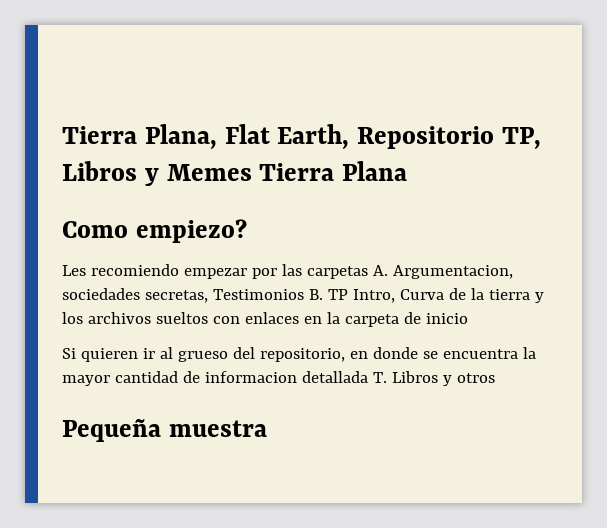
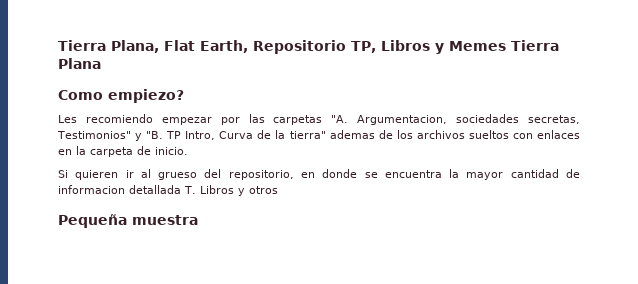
[372,265,388,276] A. -> [331,115,349,123] "A.
[212,289,323,300] Testimonios B. -> [57,131,164,141] Testimonios" y "B.
[488,289,544,303] tierra y -> [289,130,393,139] tierra" ademas de
[425,313,468,324] inicio -> [155,147,188,155] inicio.

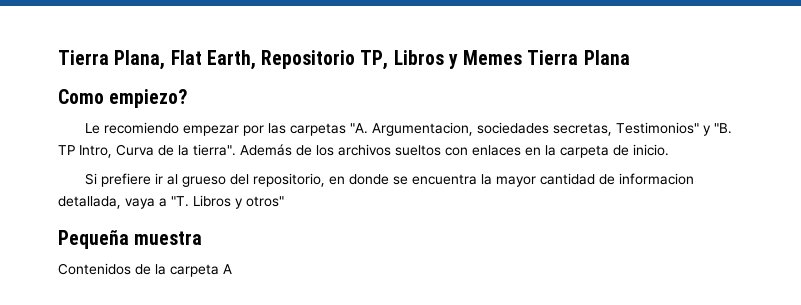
[58,115,77,123] Les -> [84,123,100,134] Le
[289,130,375,139] tierra" ademas -> [193,144,292,156] tierra". Además
[75,170,119,180] quieren -> [100,173,151,187] prefiere
[129,185,278,196] detallada T. Libros y otros -> [58,195,284,209] detallada, vaya a "T. Libros y otros"
(198, 220) none -> [58,263,232,277] // Contenidos de la carpeta A

